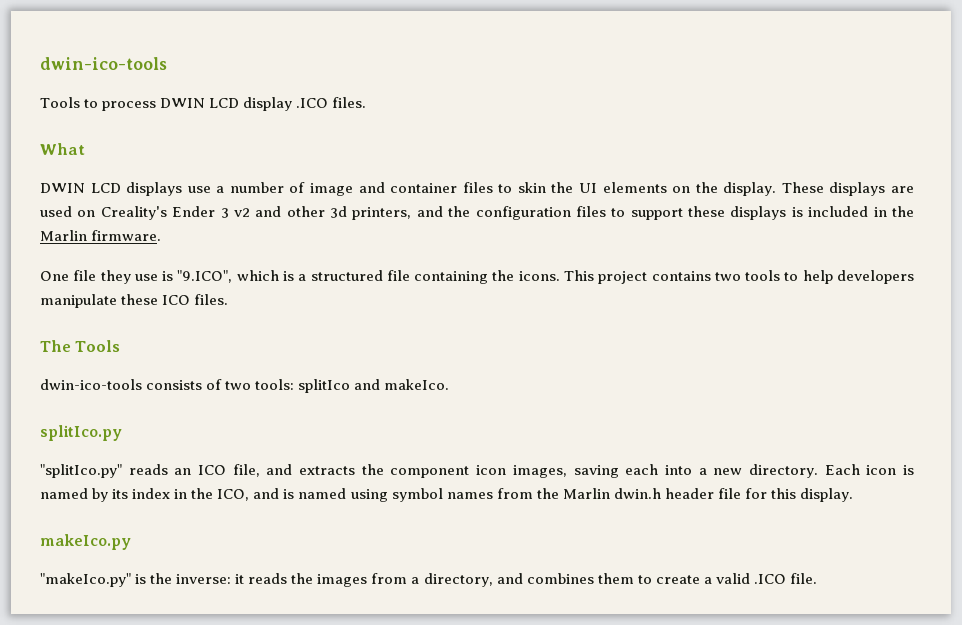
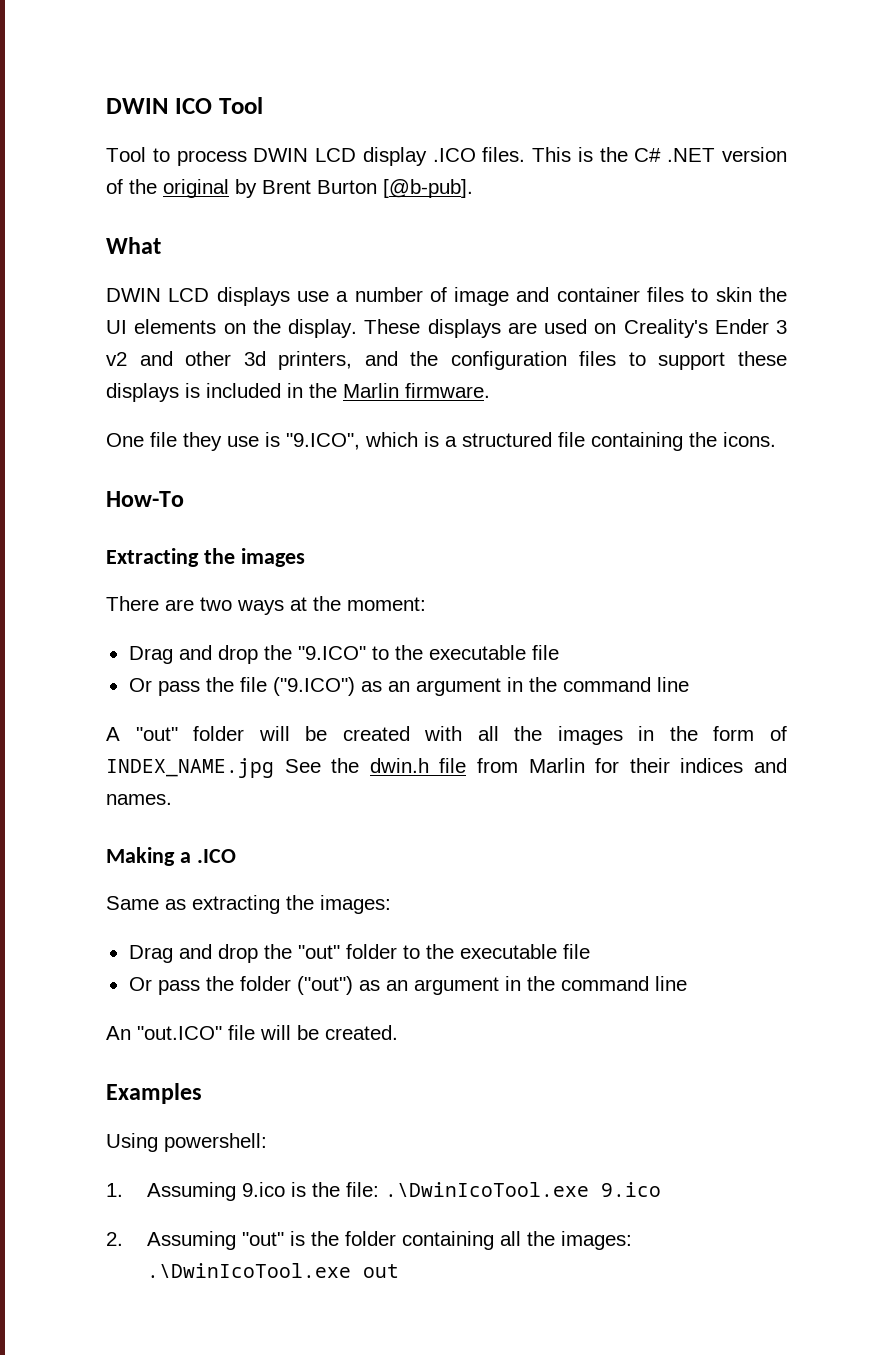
[40,57,167,70] [40,97,80,108] dwin-ico-tools // Tools -> [106,97,263,114] [106,147,146,162] DWIN ICO Tool // Tool
(367, 102) none -> [532,147,787,162] [106,179,473,198] This is the C# .NET version of the original by Brent Burton [@b-pub].
[564,270,915,284] [40,294,229,308] [40,340,121,352] [40,379,450,393] [40,425,122,441] [40,464,915,478] [40,488,854,502] [40,534,131,550] [40,573,817,587] This project contains two tools to help developers manipulate these ICO files. // The Tools // dwin-ico-tools consists of two tools: splitIco and makeIco. // splitIco.py // "splitIco.py" reads an ICO file, and extracts the component icon images, saving each into a new directory. Each icon is named by its index in the ICO, and is named using symbol names from the Marlin dwin.h header file for this display. // makeIco.py // "makeIco.py" is the inverse: it reads the images from a directory, and combines them to create a valid .ICO file. -> [106,491,184,507] [106,548,305,567] [106,596,426,615] [128,645,559,664] [128,677,689,696] [106,726,788,745] [106,758,788,778] [106,794,172,805] [106,847,236,866] [106,895,391,914] [128,944,590,963] [128,976,687,995] [106,1025,398,1040] [106,1083,202,1104] [106,1133,267,1152] [106,1182,661,1201] [106,1231,632,1250] [146,1263,399,1278] // How-To // Extracting the images // There are two ways at the moment: // Drag and drop the "9.ICO" to the executable file // Or pass the file ("9.ICO") as an argument in the command line // A "out" folder will be created with all the images in the form of INDEX_NAME.jpg See the dwin.h file from Marlin for their indices and names. // Making a .ICO // Same as extracting the images: // Drag and drop the "out" folder to the executable file // Or pass the folder ("out") as an argument in the command line // An "out.ICO" file will be created. // Examples // Using powershell: // 1. Assuming 9.ico is the file: .\DwinIcoTool.exe 9.ico // 2. Assuming "out" is the folder containing all the images: .\DwinIcoTool.exe out

